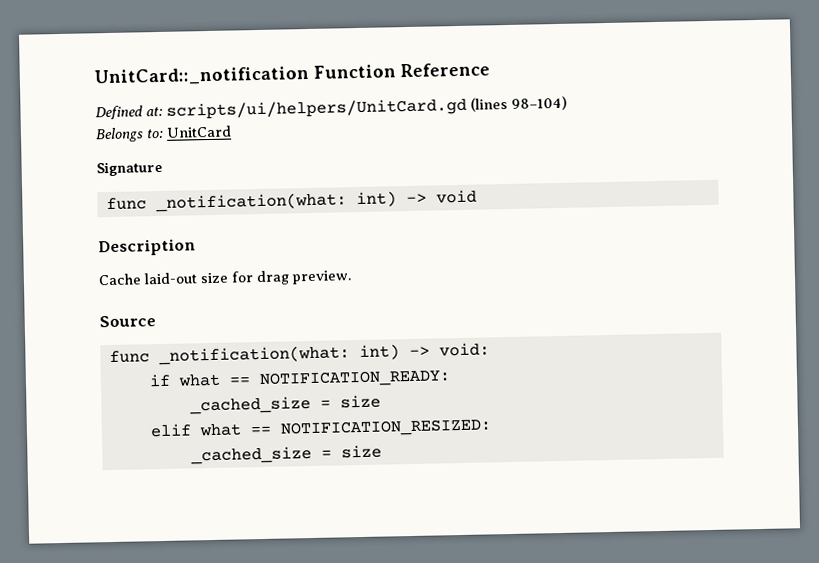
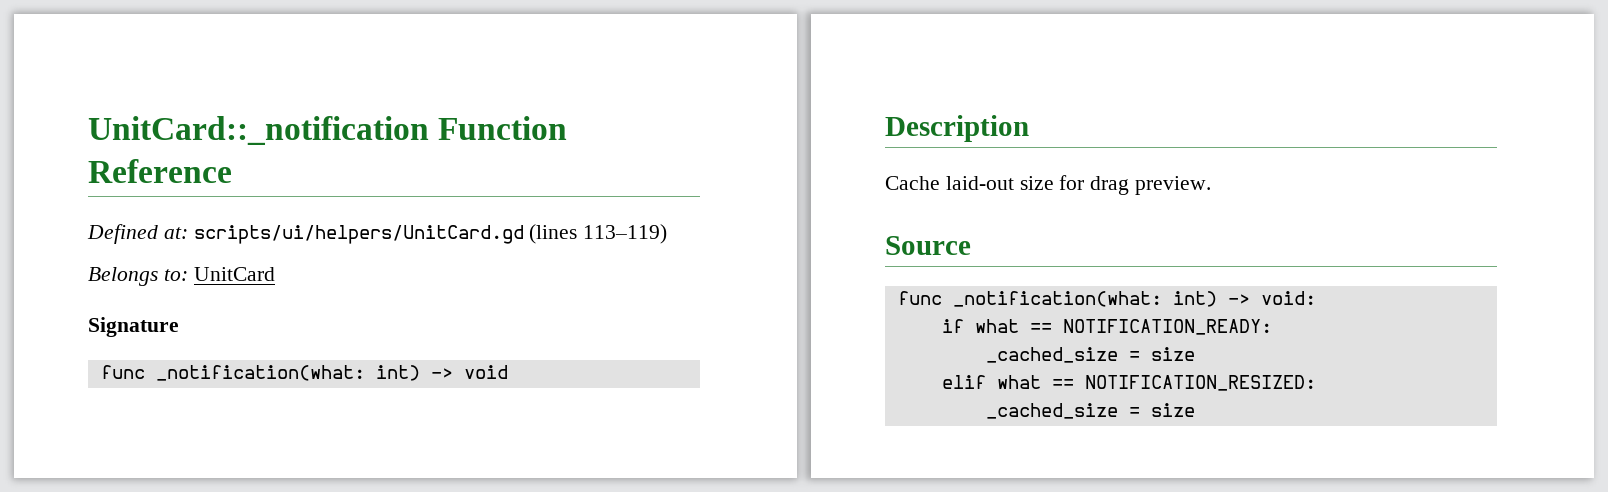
[511,95,567,111] 98–104) -> [583,224,668,244] 113–119)

